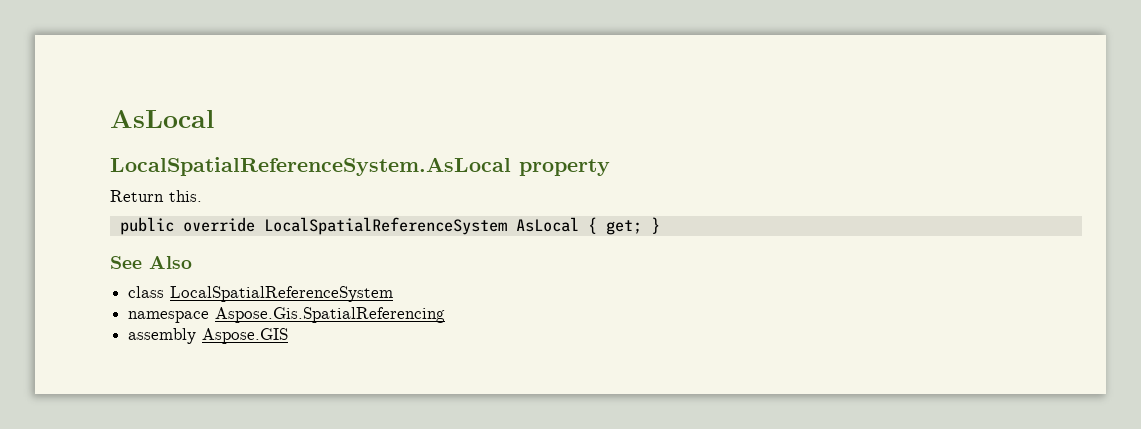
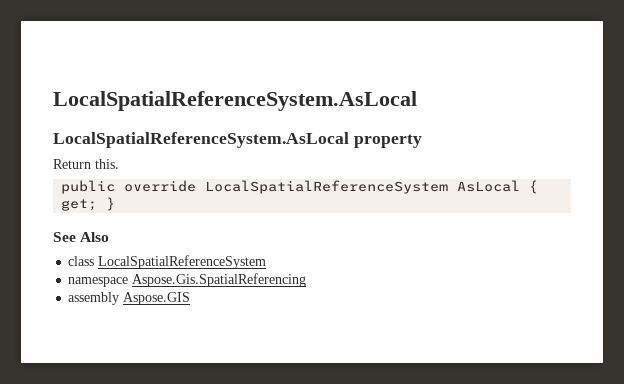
[110,110,214,128] AsLocal -> [53,91,417,111] LocalSpatialReferenceSystem.AsLocal

